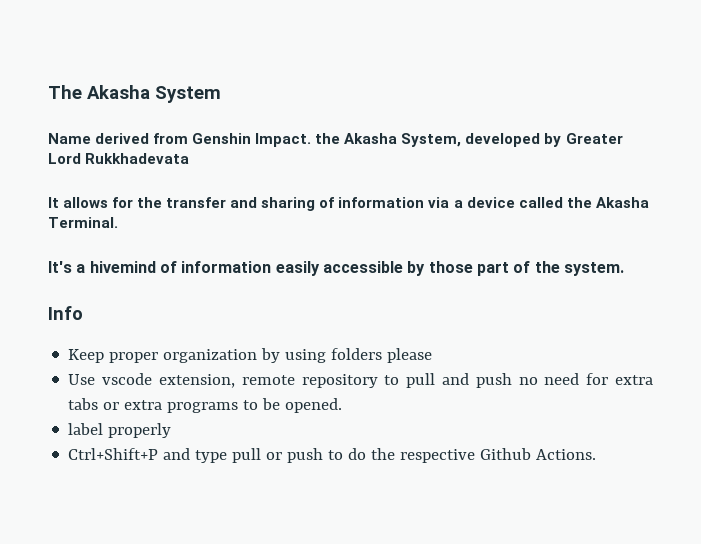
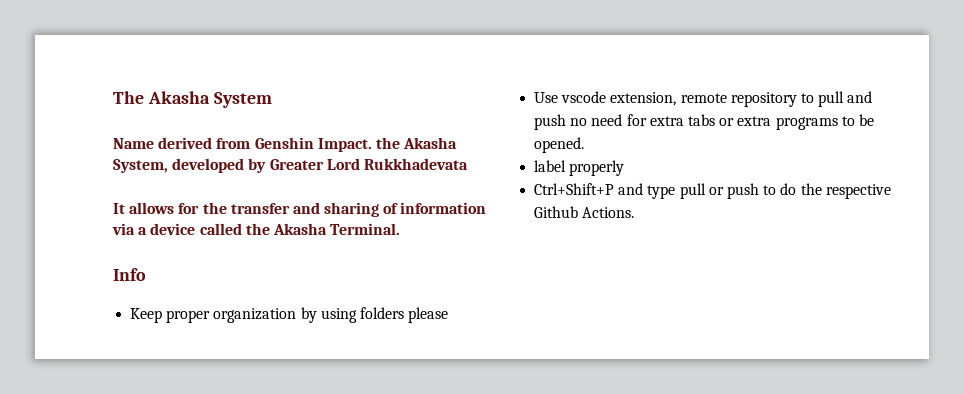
[48,261,624,276] // It's a hivemind of information easily accessible by those part of the system. -> (401, 229) none

